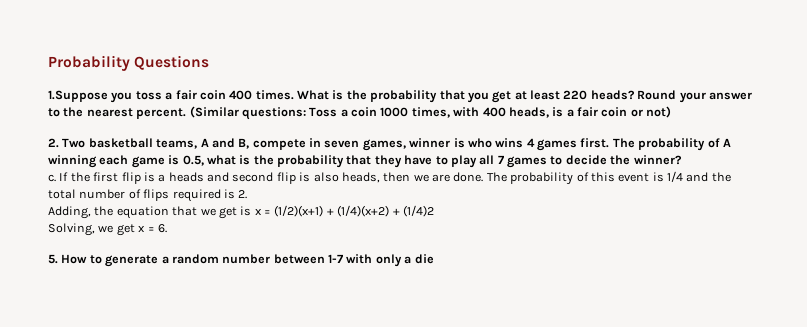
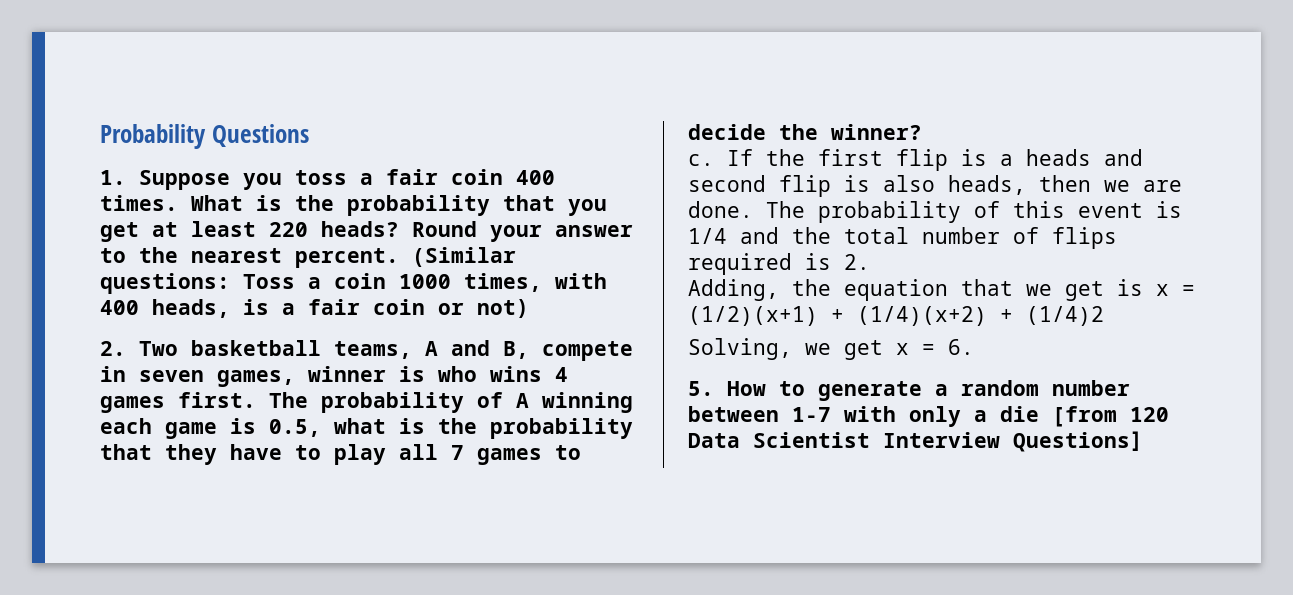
[48,90,108,102] 1.Suppose -> [100,170,230,190] 1. Suppose
(434, 259) none -> [1052,406,1169,427] [688,431,1143,452] [from 120 Data Scientist Interview Questions]

